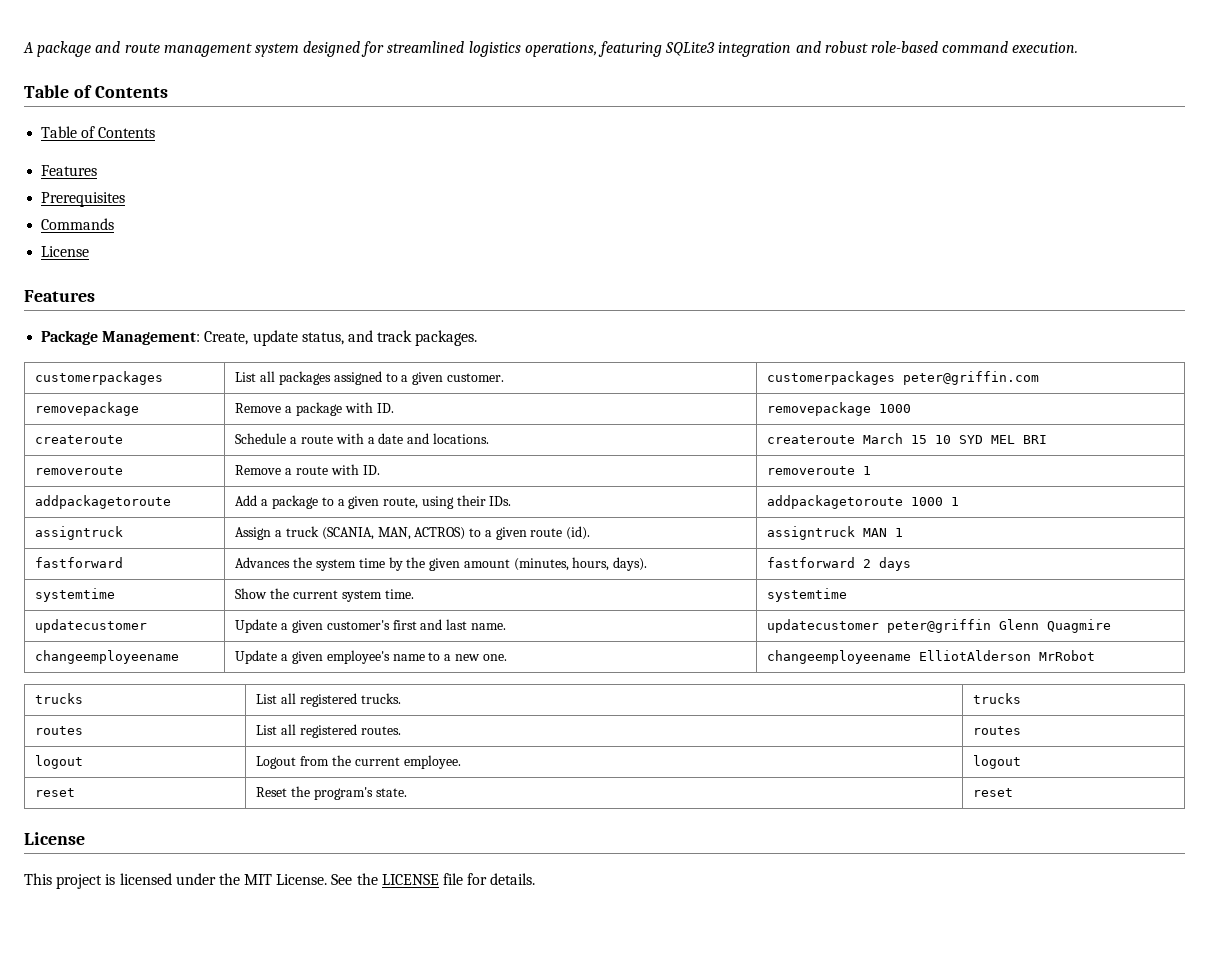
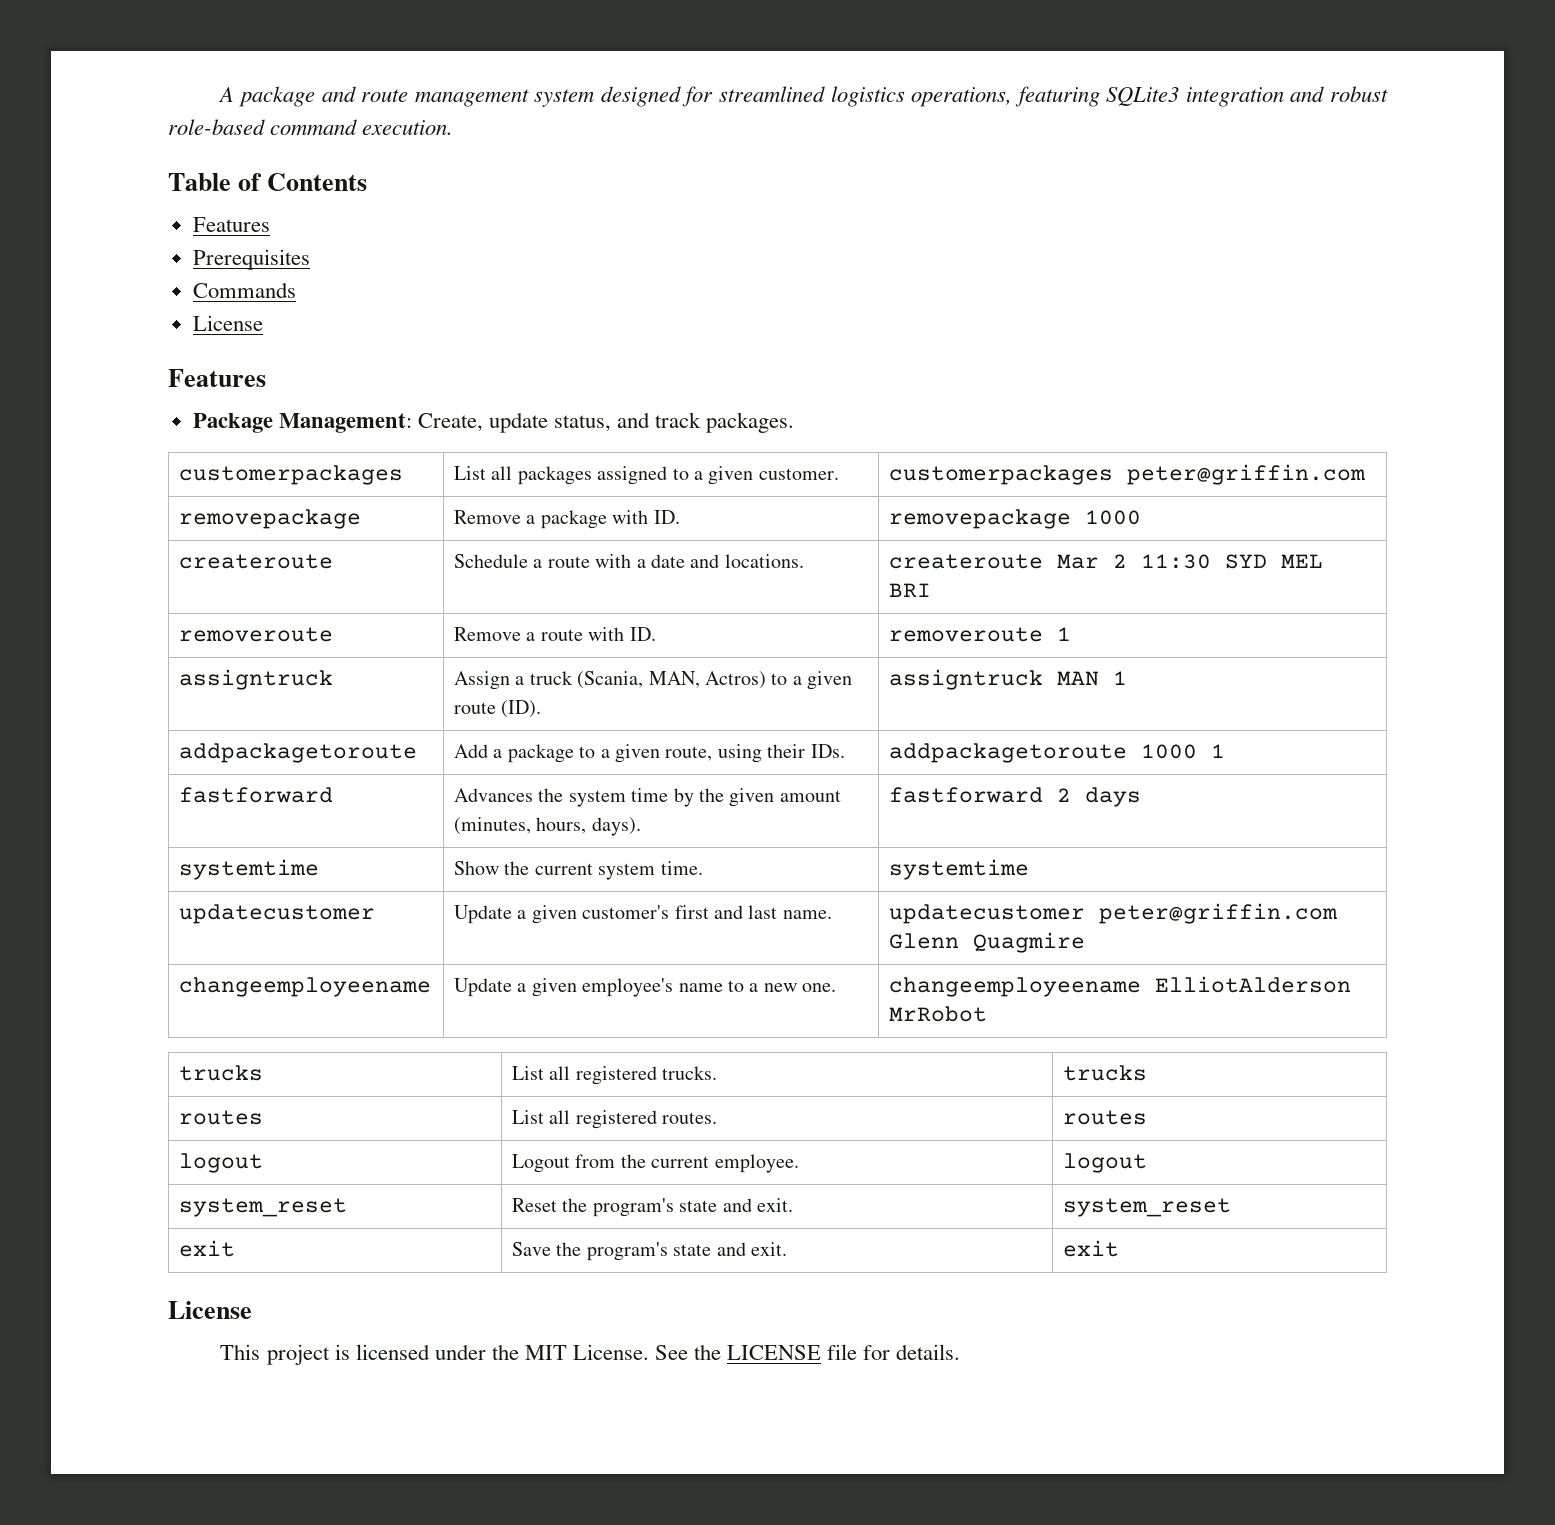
[41,126,156,138] // Table of Contents -> (368, 182) none
[863,433,952,444] March 15 10 -> [1057,554,1212,569] Mar 2 11:30
(872, 470) none -> [179,669,334,690] [454,671,853,690] [454,700,542,718] [889,669,1128,690] // assigntruck | Assign a truck (Scania, MAN, Actros) to a given route (ID). | assigntruck MAN 1
[35,526,124,540] [235,526,591,540] [767,526,904,540] // assigntruck | Assign a truck (SCANIA, MAN, ACTROS) to a given route (id). | assigntruck MAN 1 -> (1226, 751) none
[887,619,992,633] peter@griffin -> [1099,903,1339,924] peter@griffin.com
[35,788,76,797] reset -> [179,1198,348,1217] system_reset
[375,788,407,797] [973,788,1014,797] state. | reset -> [679,1198,794,1212] [1063,1198,1232,1217] [179,1240,236,1257] [512,1242,788,1261] [1063,1240,1120,1257] state and exit. | system_reset // exit | Save the program's state and exit. | exit

